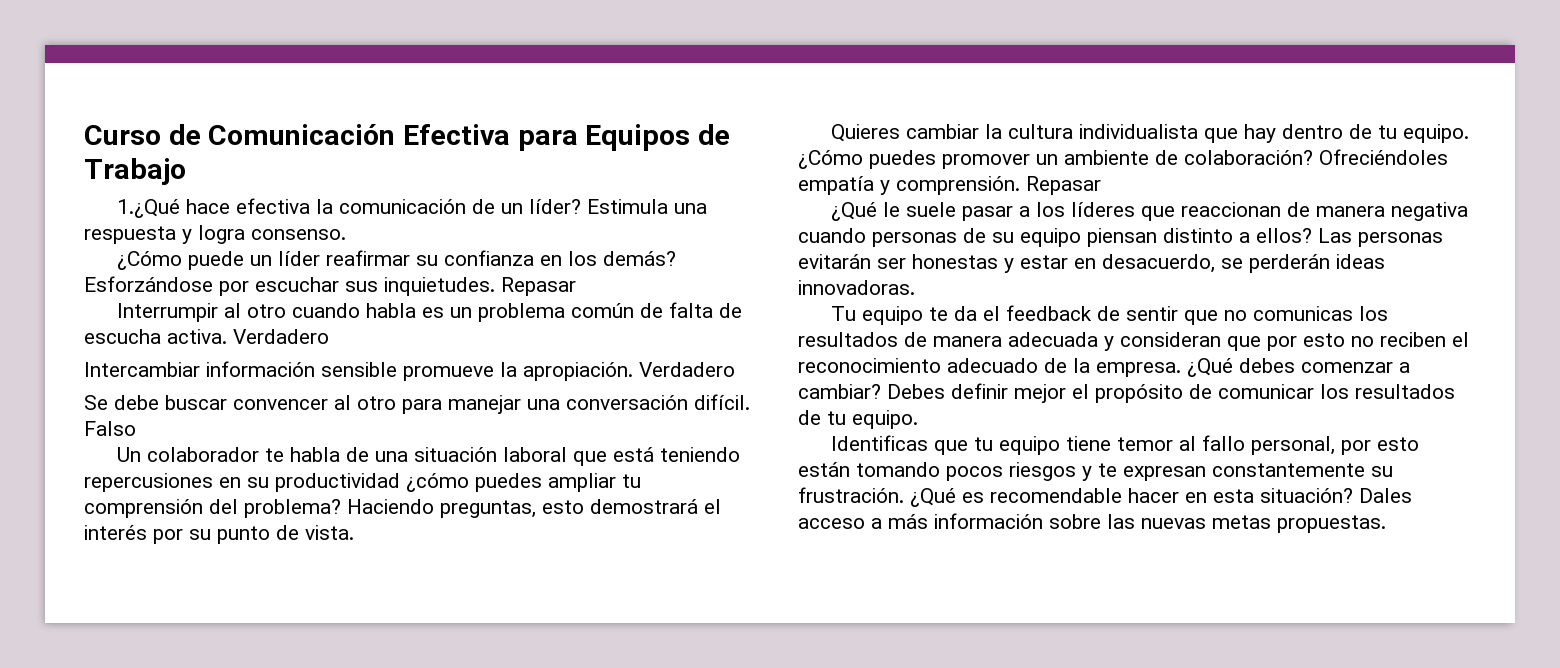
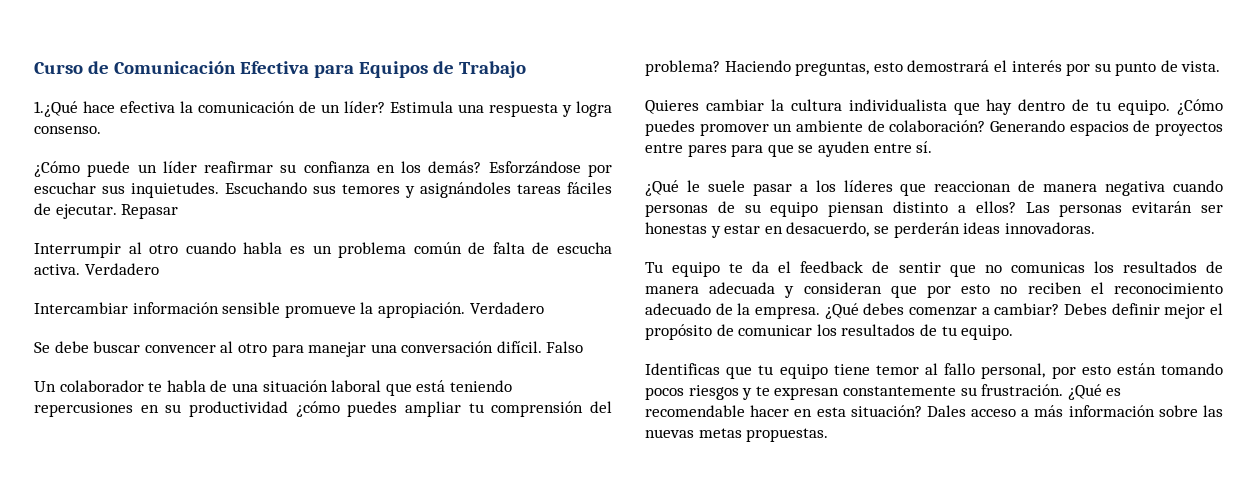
(495, 286) none -> [225,182,612,198] [34,203,117,219] Escuchando sus temores y asignándoles tareas fáciles de ejecutar.
[1319,149,1448,165] [798,176,1101,195] Ofreciéndoles empatía y comprensión. Repasar -> [990,120,1223,136] [645,141,933,157] Generando espacios de proyectos entre pares para que se ayuden entre sí.

